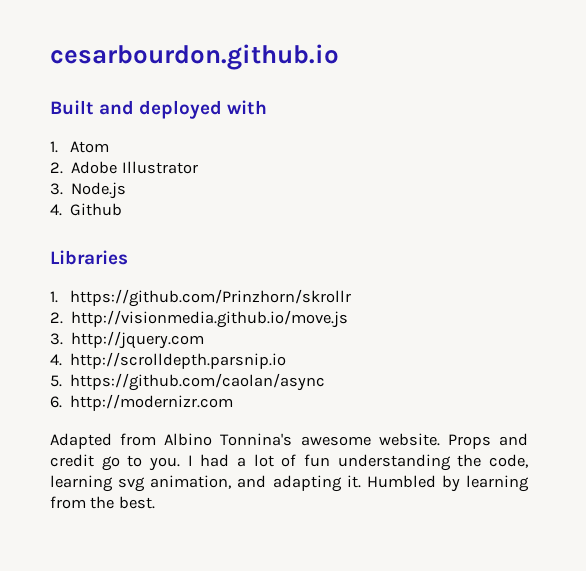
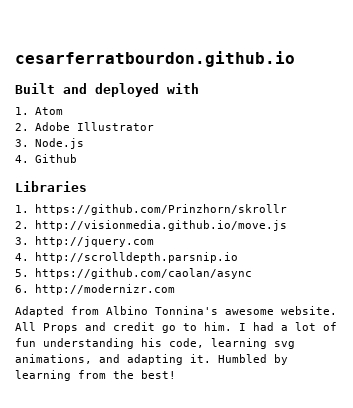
[50,44,339,70] cesarbourdon.github.io -> [15,51,295,67] cesarferratbourdon.github.io
(440, 439) none -> [15,322,36,331] All
[149,457,180,471] you. -> [204,322,232,331] him.
[457,454,482,467] the -> [141,338,162,347] his
[150,475,232,489] animation, -> [15,354,92,364] animations,
[118,496,155,509] best. -> [141,370,176,379] best!

